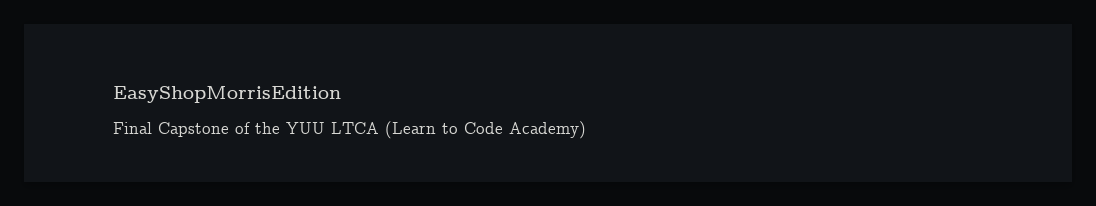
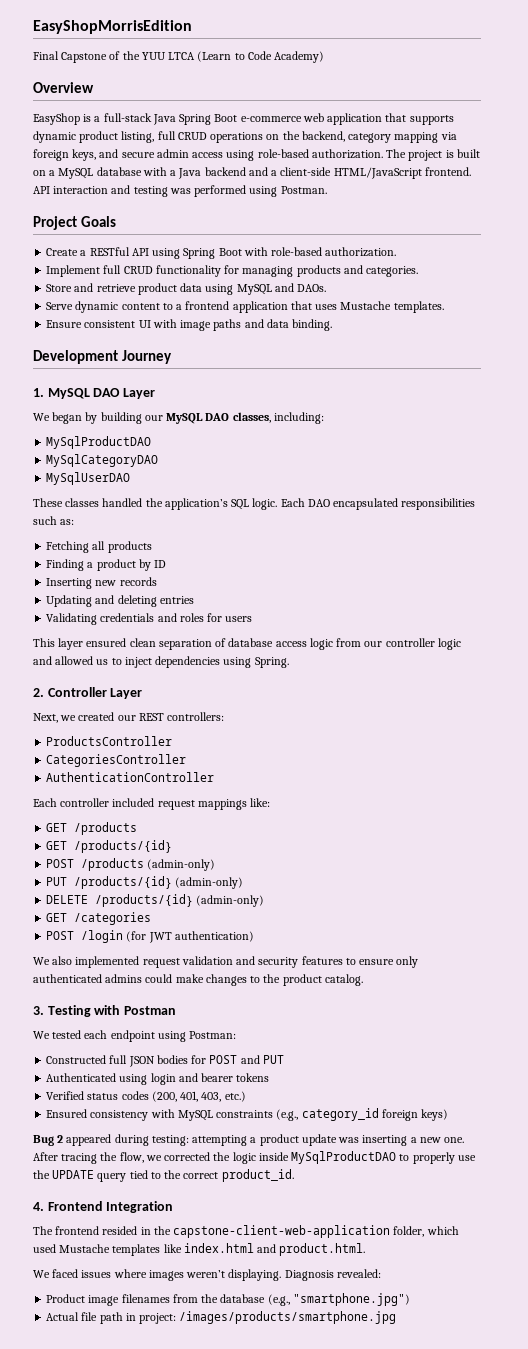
(586, 130) none -> [33,82,94,93] [33,113,454,125] [33,131,457,143] [33,149,480,161] [33,167,471,179] [33,185,327,197] [33,216,116,230] [46,247,397,259] [46,265,419,277] [46,283,327,295] [46,301,444,313] [46,319,333,331] [33,350,172,364] [33,388,155,399] [33,412,324,424] [46,436,152,449] [46,454,159,467] [46,472,131,485] [33,498,476,510] [33,516,75,525] [46,541,152,553] [46,559,167,571] [46,577,157,589] [46,595,194,607] [46,613,253,625] [33,638,461,650] [33,656,289,668] [33,687,143,699] [33,712,225,723] [46,736,173,746] [46,754,187,767] [46,772,215,782] [33,798,271,810] [46,822,138,835] [46,840,173,853] [46,858,216,871] [46,876,244,889] [46,894,265,907] [46,912,152,925] [46,930,254,943] [33,956,419,968] [33,974,363,986] [33,1005,176,1017] [33,1030,237,1042] [46,1055,284,1067] [46,1073,270,1085] [46,1091,246,1102] [46,1108,449,1121] [33,1134,465,1146] [33,1151,476,1164] [33,1169,294,1182] [33,1201,174,1213] [33,1225,459,1238] [33,1243,366,1256] [33,1269,381,1281] [46,1293,410,1306] [46,1311,397,1324] // Overview // EasyShop is a full-stack Java Spring Boot e-commerce web application that supports dynamic product listing, full CRUD operations on the backend, category mapping via foreign keys, and secure admin access using role-based authorization. The project is built on a MySQL database with a Java backend and a client-side HTML/JavaScript frontend. API interaction and testing was performed using Postman. // Project Goals // Create a RESTful API using Spring Boot with role-based authorization. // Implement full CRUD functionality for managing products and categories. // Store and retrieve product data using MySQL and DAOs. // Serve dynamic content to a frontend application that uses Mustache templates. // Ensure consistent UI with image paths and data binding. // Development Journey // 1. MySQL DAO Layer // We began by building our MySQL DAO classes, including: // MySqlProductDAO // MySqlCategoryDAO // MySqlUserDAO // These classes handled the application’s SQL logic. Each DAO encapsulated responsibilities such as: // Fetching all products // Finding a product by ID // Inserting new records // Updating and deleting entries // Validating credentials and roles for users // This layer ensured clean separation of database access logic from our controller logic and allowed us to inject dependencies using Spring. // 2. Controller Layer // Next, we created our REST controllers: // ProductsController // CategoriesController // AuthenticationController // Each controller included request mappings like: // GET /products // GET /products/{id} // POST /products (admin-only) // PUT /products/{id} (admin-only) // DELETE /products/{id} (admin-only) // GET /categories // POST /login (for JWT authentication) // We also implemented request validation and security features to ensure only authenticated admins could make changes to the product catalog. // 3. Testing with Postman // We tested each endpoint using Postman: // Constructed full JSON bodies for POST and PUT // Authenticated using login and bearer tokens // Verified status codes (200, 401, 403, etc.) // Ensured consistency with MySQL constraints (e.g., category_id foreign keys) // Bug 2 appeared during testing: attempting a product update was inserting a new one. After tracing the flow, we corrected the logic inside MySqlProductDAO to properly use the UPDATE query tied to the correct product_id. // 4. Frontend Integration // The frontend resided in the capstone-client-web-application folder, which used Mustache templates like index.html and product.html. // We faced issues where images weren’t displaying. Diagnosis revealed: // Product image filenames from the database (e.g., "smartphone.jpg") // Actual file path in project: /images/products/smartphone.jpg

